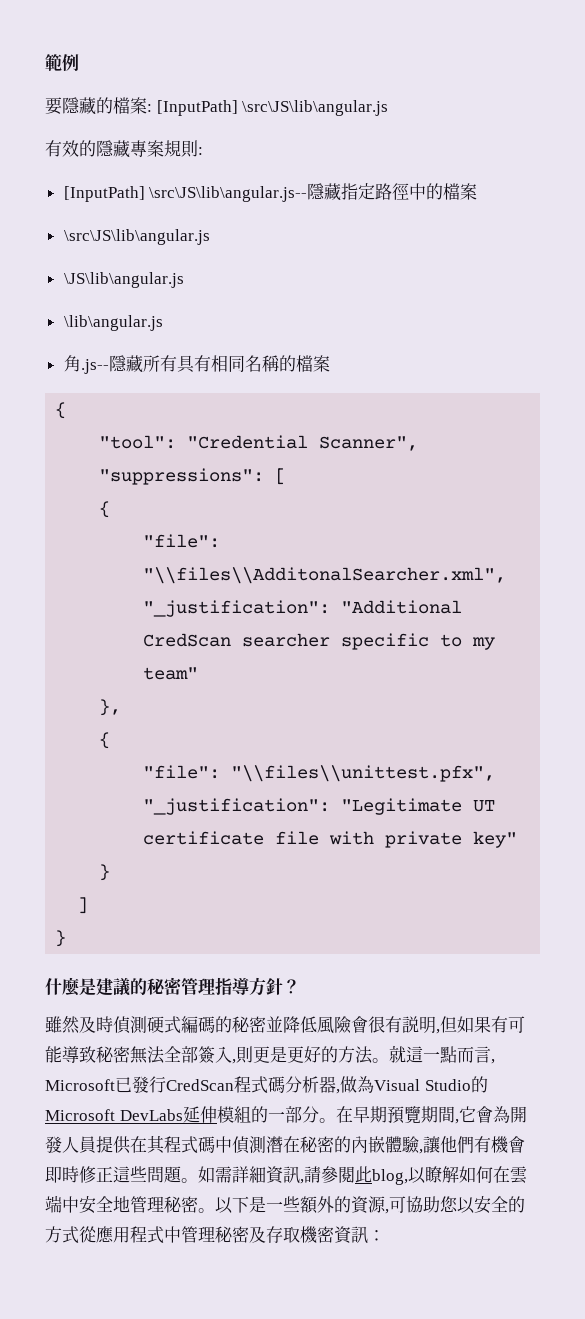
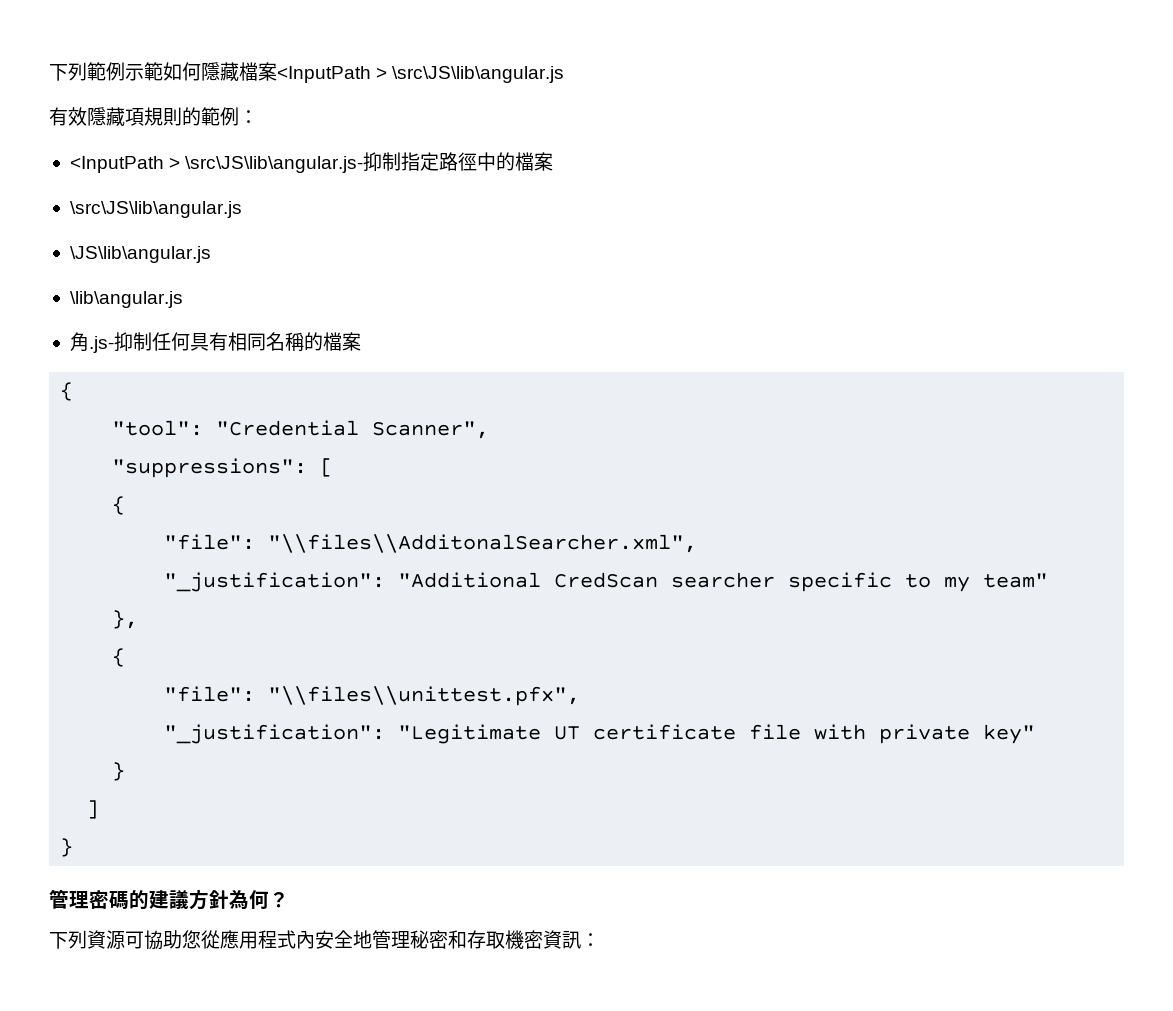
[45,54,79,71] [45,97,389,116] [45,140,203,158] [63,183,342,202] 範例 // 要隱藏的檔案: [InputPath] \src\JS\lib\angular.js // 有效的隱藏專案規則: // [InputPath] \src\JS\lib\angular.js--隱藏 -> [49,62,565,83] [49,107,258,127] [69,152,402,173] 下列範例示範如何隱藏檔案<InputPath > \src\JS\lib\angular.js // 有效隱藏項規則的範例： // <InputPath > \src\JS\lib\angular.js-抑制
[80,355,177,374] .js--隱藏所有 -> [88,332,190,353] .js-抑制任何
[45,977,300,996] [45,1016,525,1034] [45,1045,495,1064] [45,1076,488,1094] [45,1106,527,1124] [45,1135,525,1154] [45,1166,527,1185] [45,1195,525,1214] [45,1226,266,1244] 什麼是建議的秘密管理指導方針？ // 雖然及時偵測硬式編碼的秘密並降低風險會很有説明,但如果有可能導致秘密無法全部簽入,則更是更好的方法。就這一點而言, Microsoft已發行CredScan程式碼分析器,做為Visual Studio的Microsoft DevLabs延伸模組的一部分。在早期預覽期間,它會為開發人員提供在其程式碼中偵測潛在秘密的內嵌體驗,讓他們有機會即時修正這些問題。如需詳細資訊,請參閱此blog,以瞭解如何在雲端中安全地管理秘密。以下是一些額外的資源,可協助您以安全的方式從應用程式中管理秘密及 -> [49,889,289,910] [49,930,467,950] 管理密碼的建議方針為何？ // 下列資源可協助您從應用程式內安全地管理秘密和

